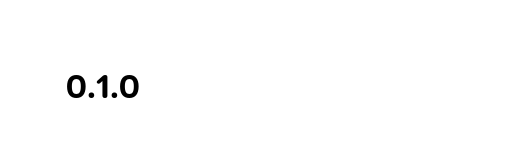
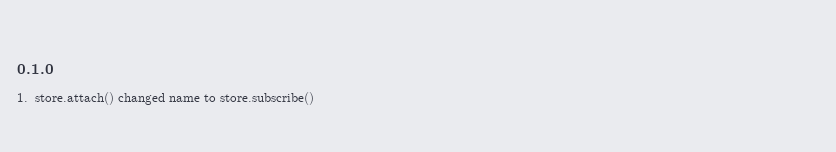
(140, 86) none -> [17,92,314,105] // 1. store.attach() changed name to store.subscribe()

